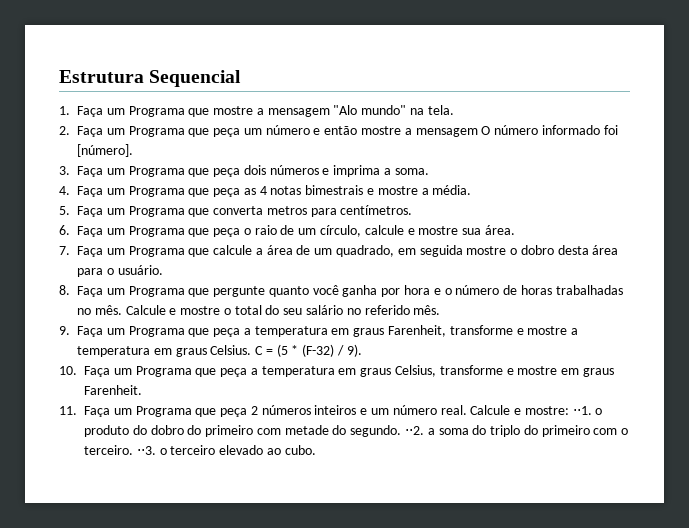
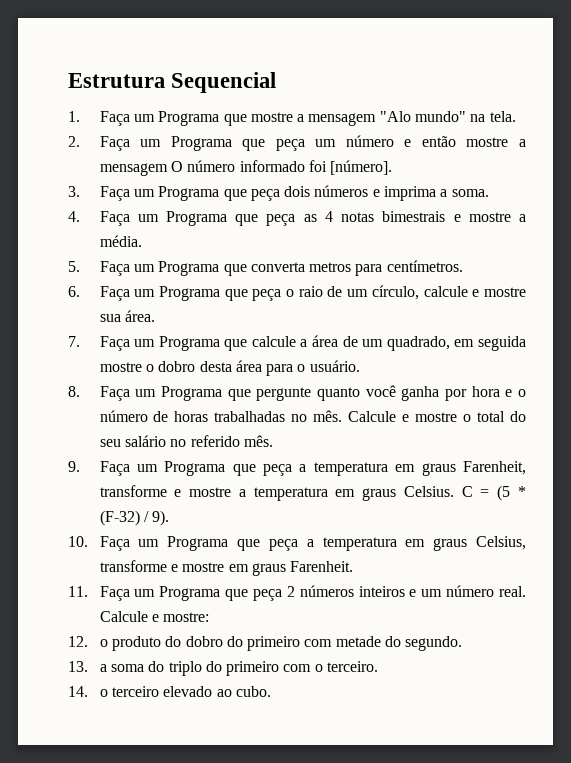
[572,406,592,415] ⋅⋅1. -> [68,636,88,647] // 12.
[405,426,425,435] ⋅⋅2. -> [68,661,88,672] // 13.
[136,446,156,455] ⋅⋅3. -> [68,686,88,697] // 14.

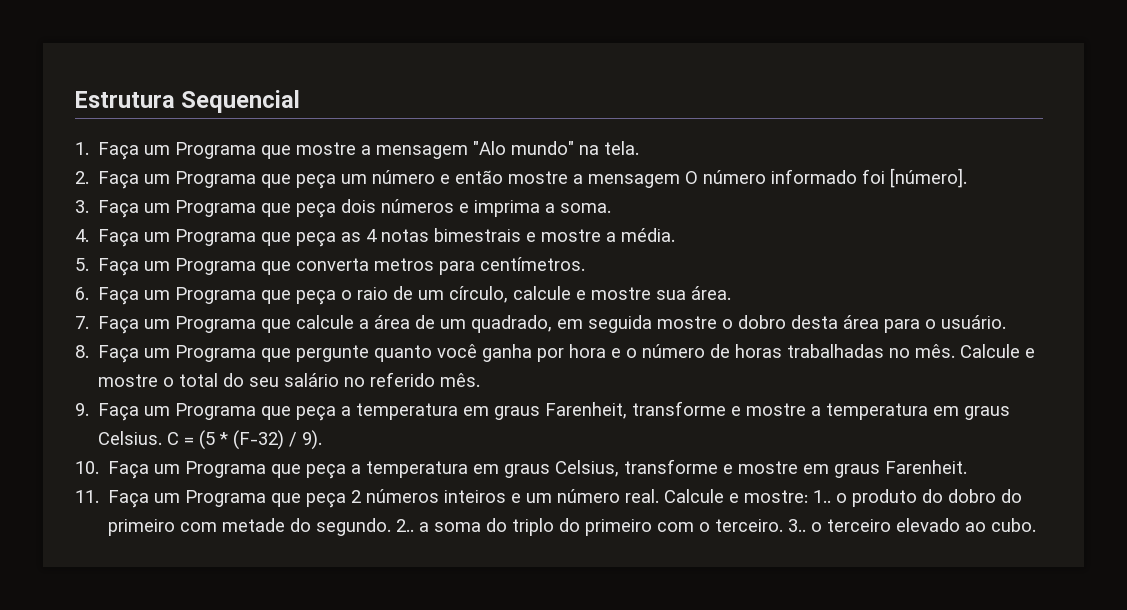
[68,636,88,647] // 12. -> [813,490,832,503] 1..
[68,661,88,672] // 13. -> [396,519,415,532] 2..
[68,686,88,697] // 14. -> [788,519,807,532] 3..

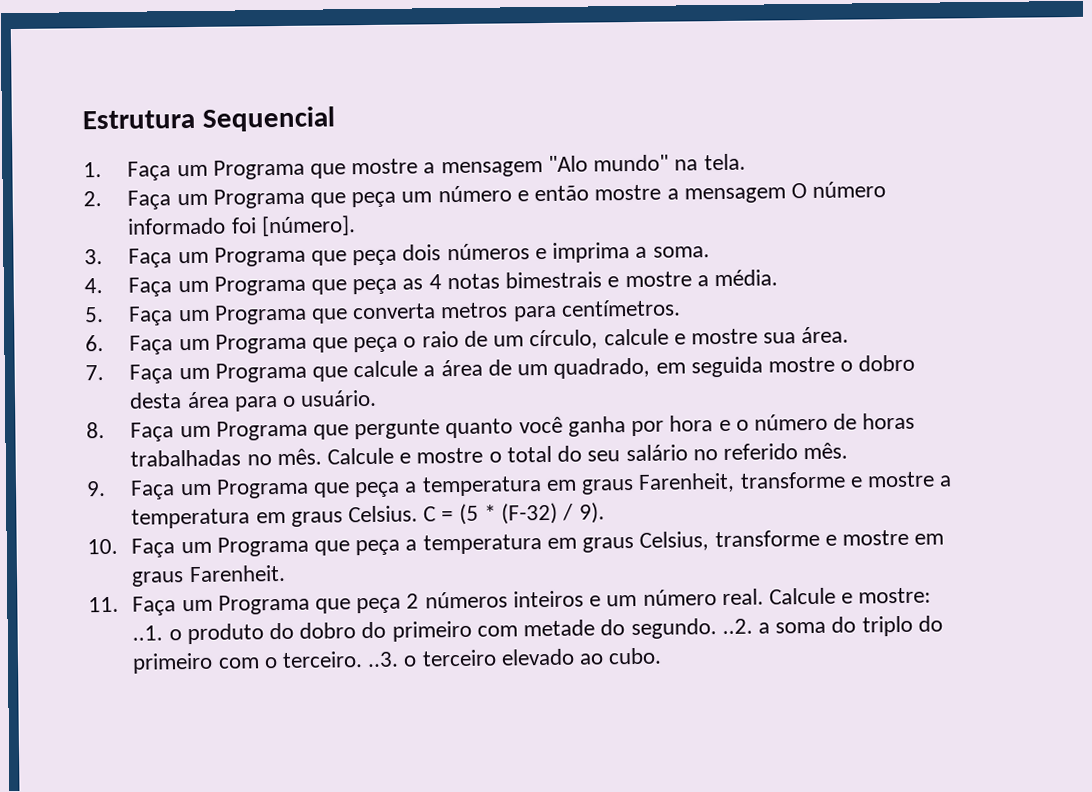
[813,490,832,503] 1.. -> [132,625,164,641] ..1.
[396,519,415,532] 2.. -> [721,618,753,635] ..2.
[788,519,807,532] 3.. -> [367,651,400,668] ..3.

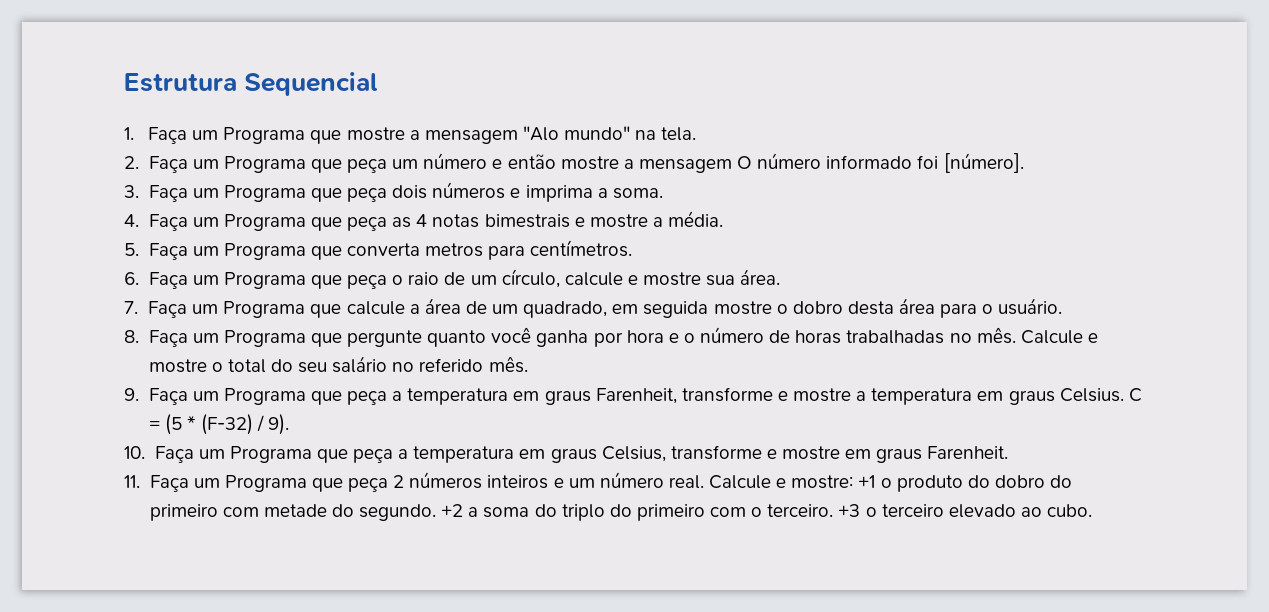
[132,625,164,641] ..1. -> [858,475,876,488] +1
[721,618,753,635] ..2. -> [441,504,464,517] +2
[367,651,400,668] ..3. -> [838,504,861,517] +3

